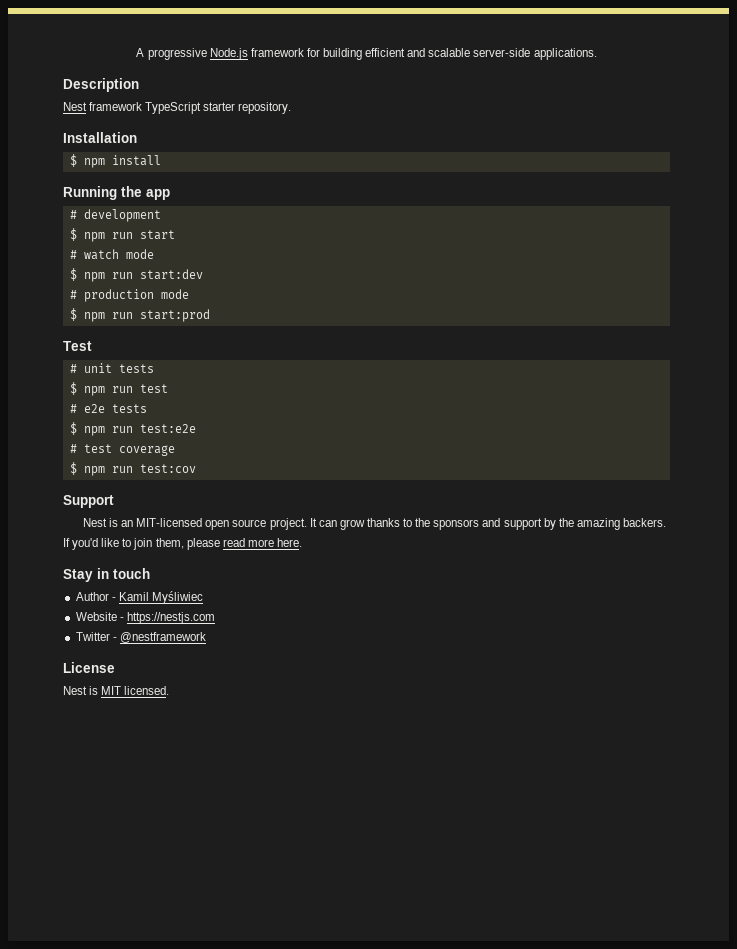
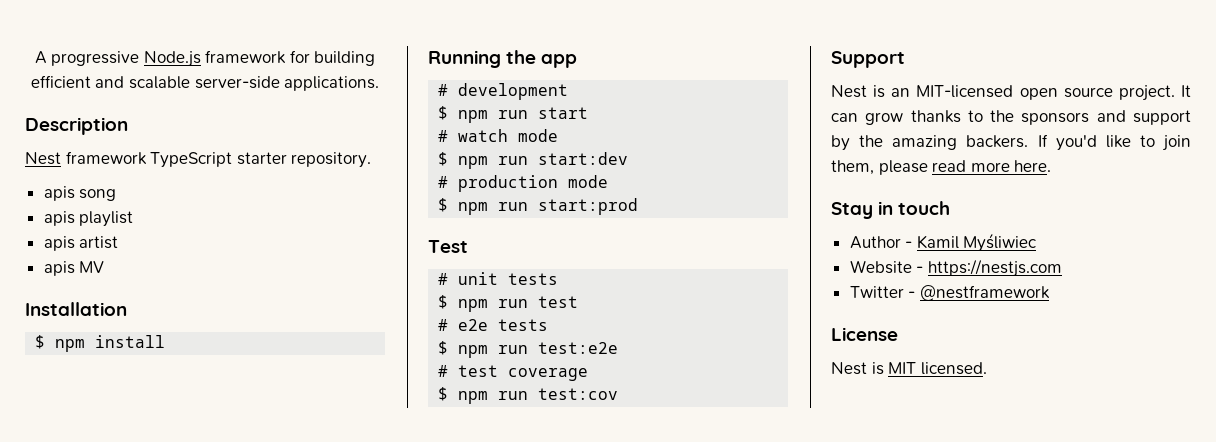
(292, 108) none -> [43,186,117,201] [43,211,134,227] [43,236,119,251] [43,261,105,276] // apis song // apis playlist // apis artist // apis MV

